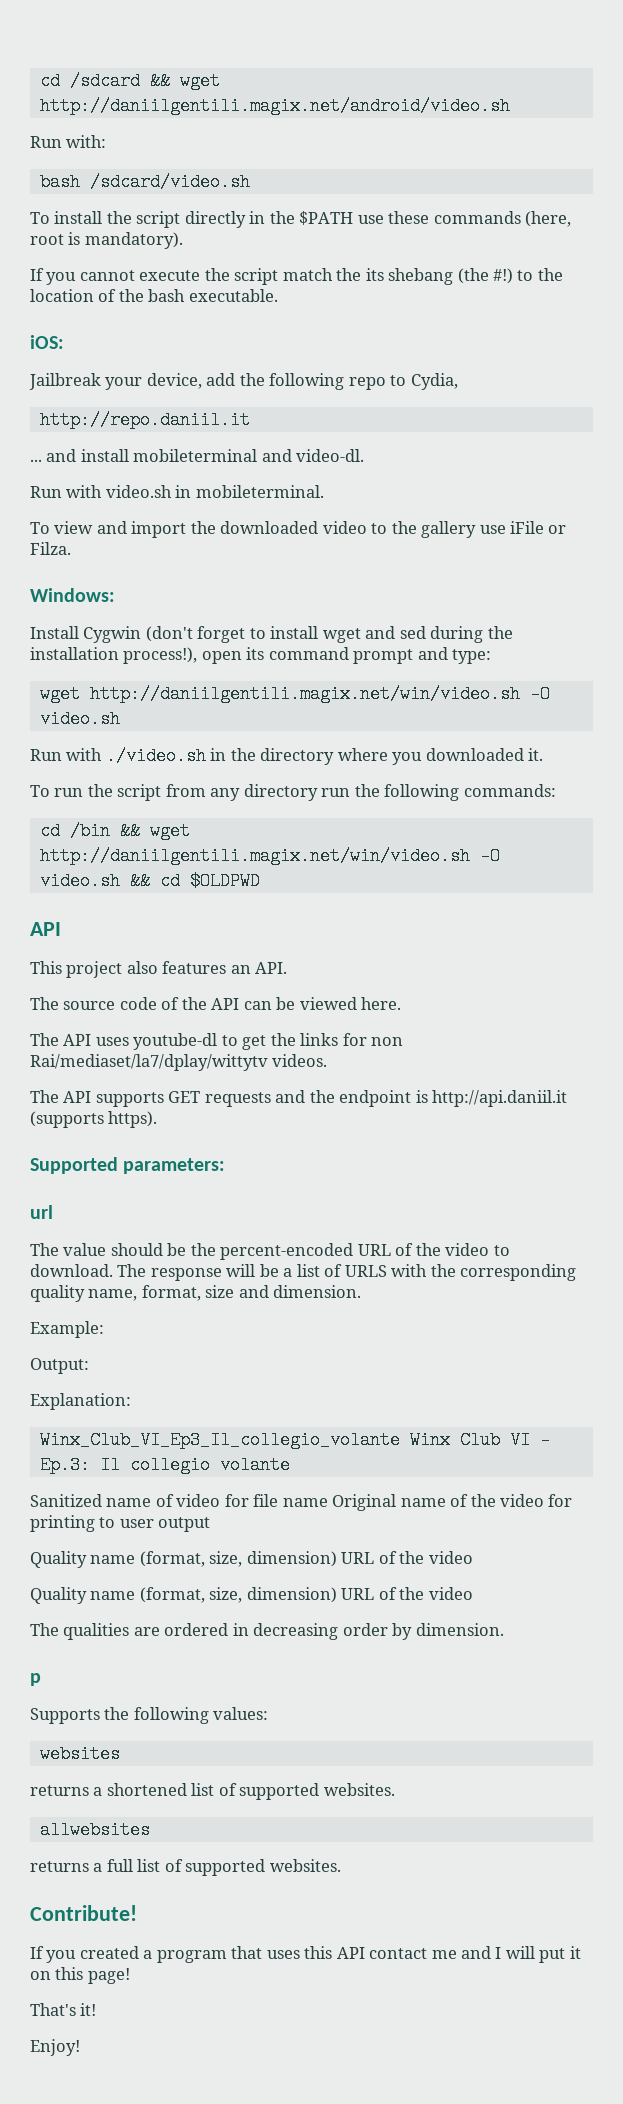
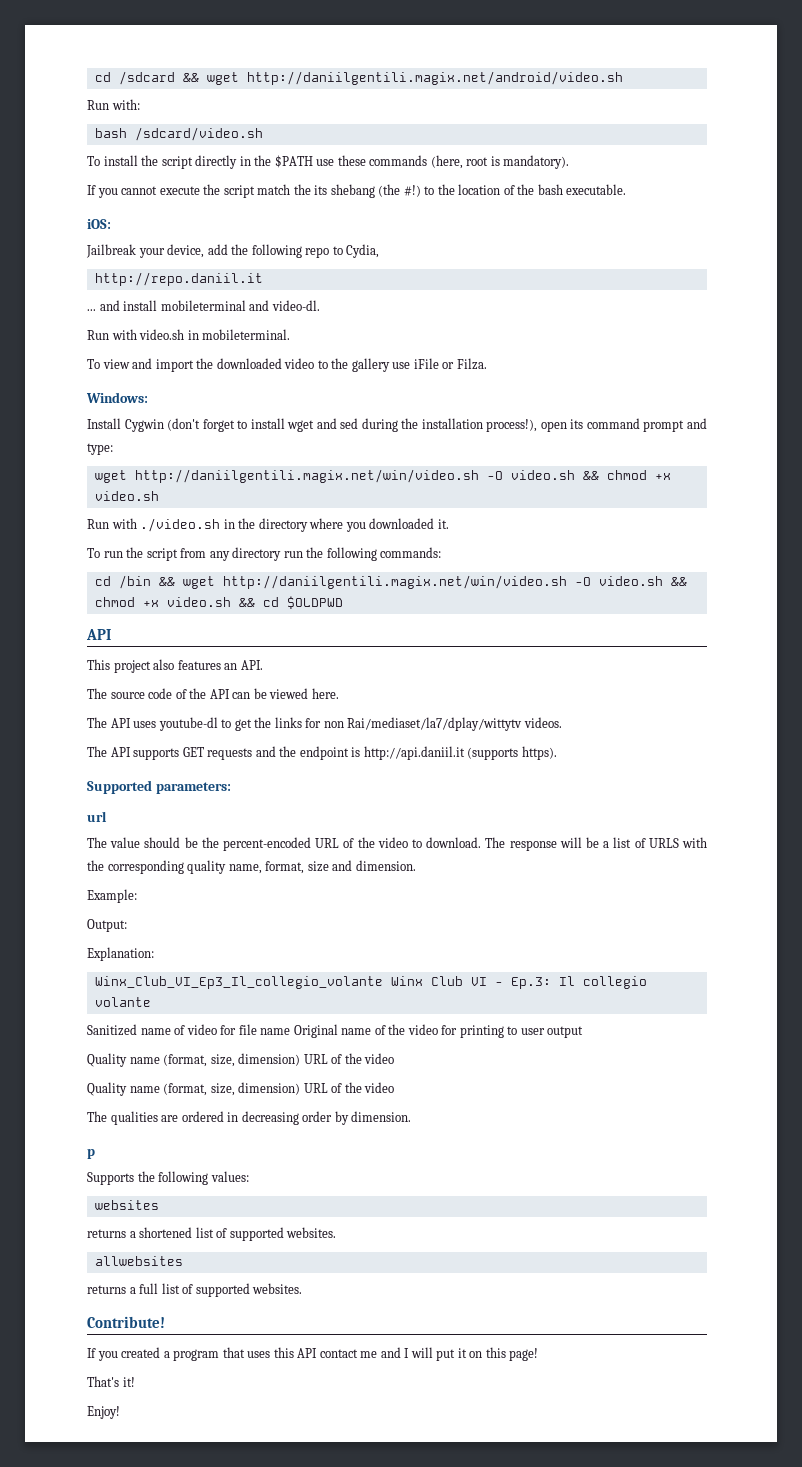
(120, 719) none -> [582,470,671,480] [94,491,159,501] && chmod +x video.sh
(150, 881) none -> [94,597,255,607] chmod +x video.sh &&

